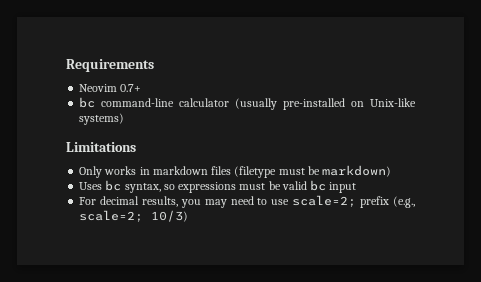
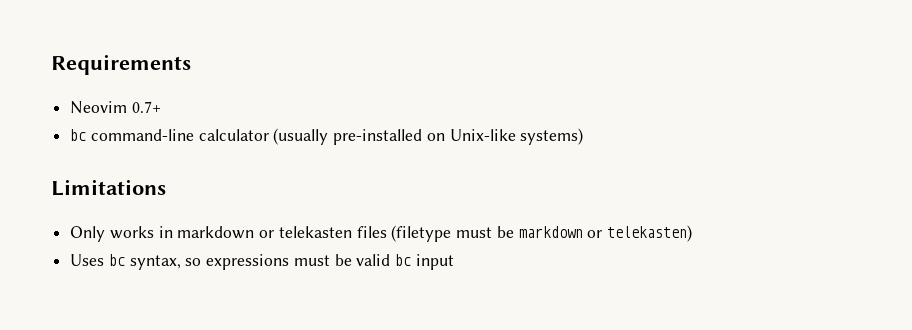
(208, 170) none -> [259,226,352,238] or telekasten
[322,165,392,177] markdown) -> [518,225,692,242] markdown or telekasten)
[79,195,415,208] [79,210,189,222] // For decimal results, you may need to use scale=2; prefix (e.g., scale=2; 10/3) -> (454, 262) none

